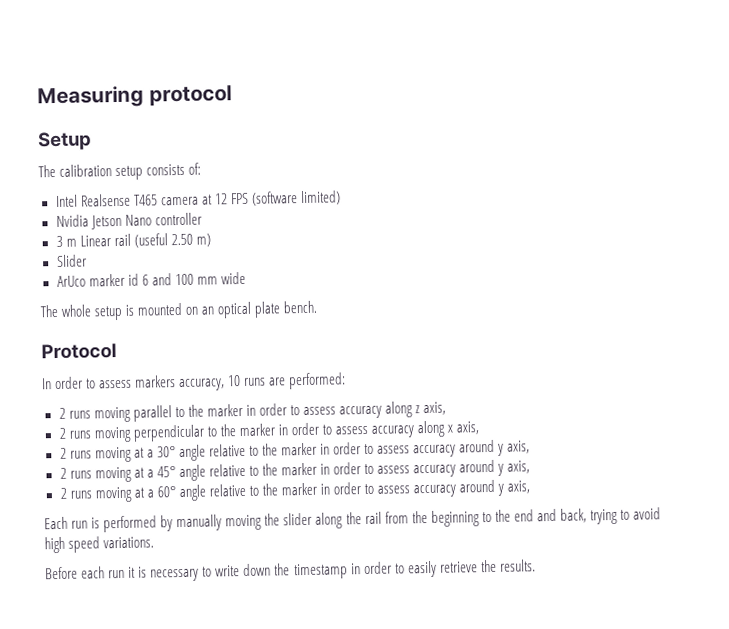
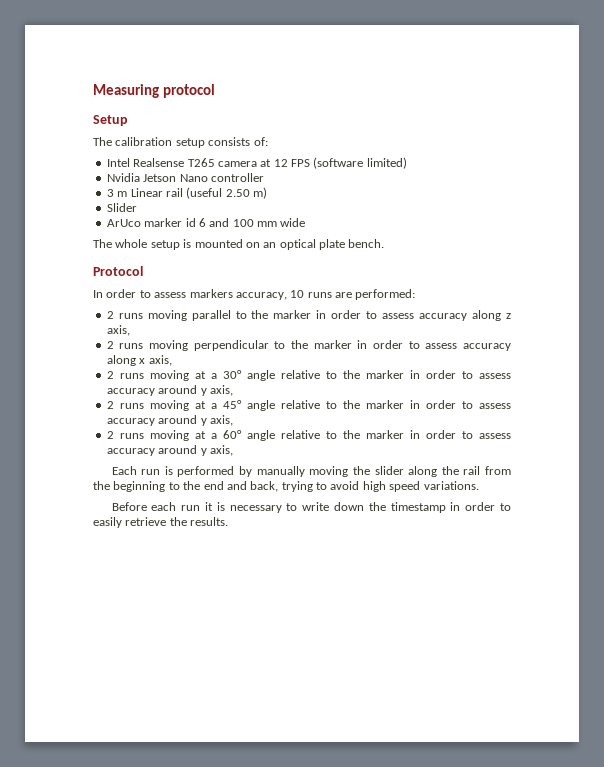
[133,194,158,206] T465 -> [187,158,215,167] T265

